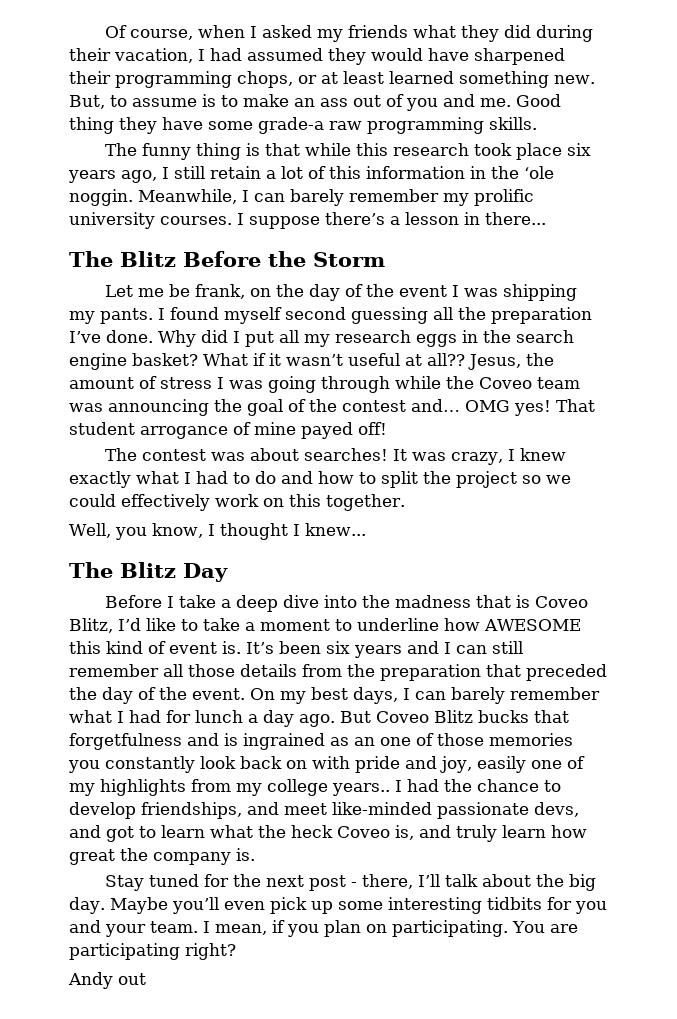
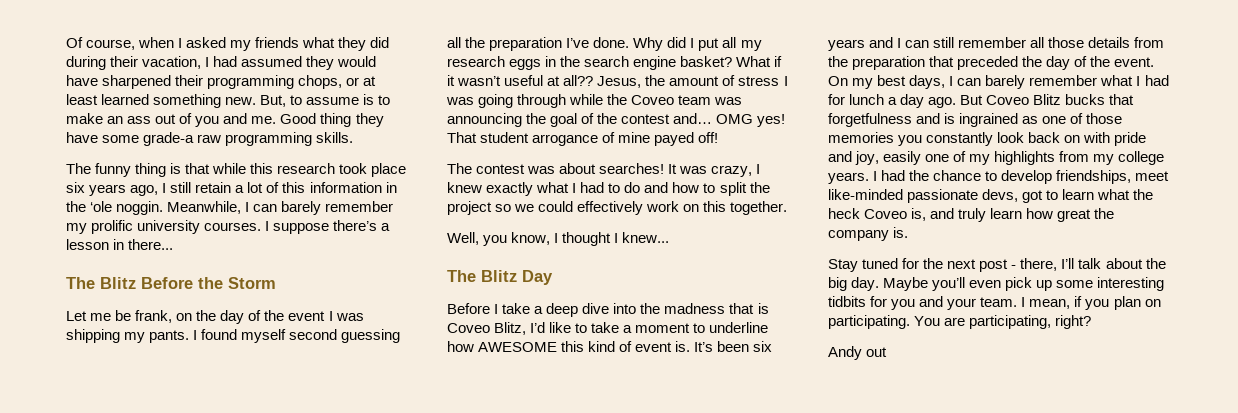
[354,737,375,746] an -> (1039, 120) none
[332,783,390,796] years.. -> [828,172,869,184] years.
[247,802,279,815] and -> (1132, 177) none
[69,825,101,838] and -> (1019, 195) none
[69,943,180,960] participating -> [969,315,1052,329] participating,

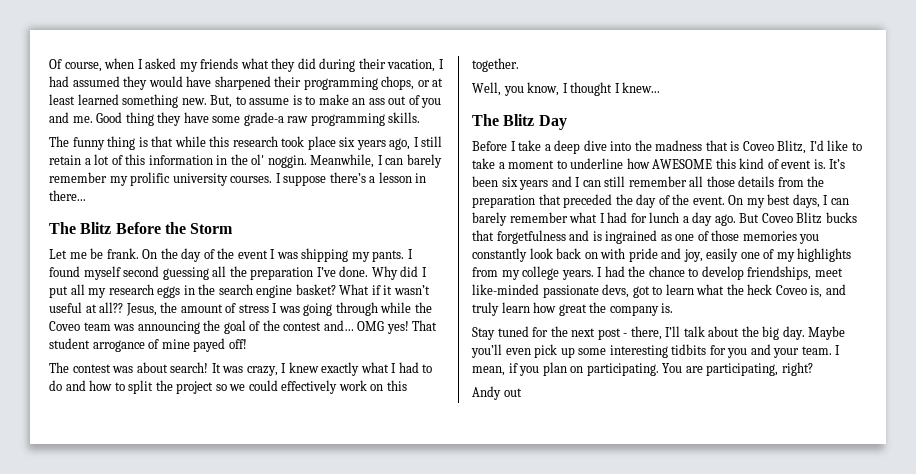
[90,201,113,212] ‘ole -> [251,154,265,165] ol'
[135,310,193,323] frank, on -> [106,248,158,259] frank. On
[599,163,665,174] searches! -> [170,362,209,373] search!

